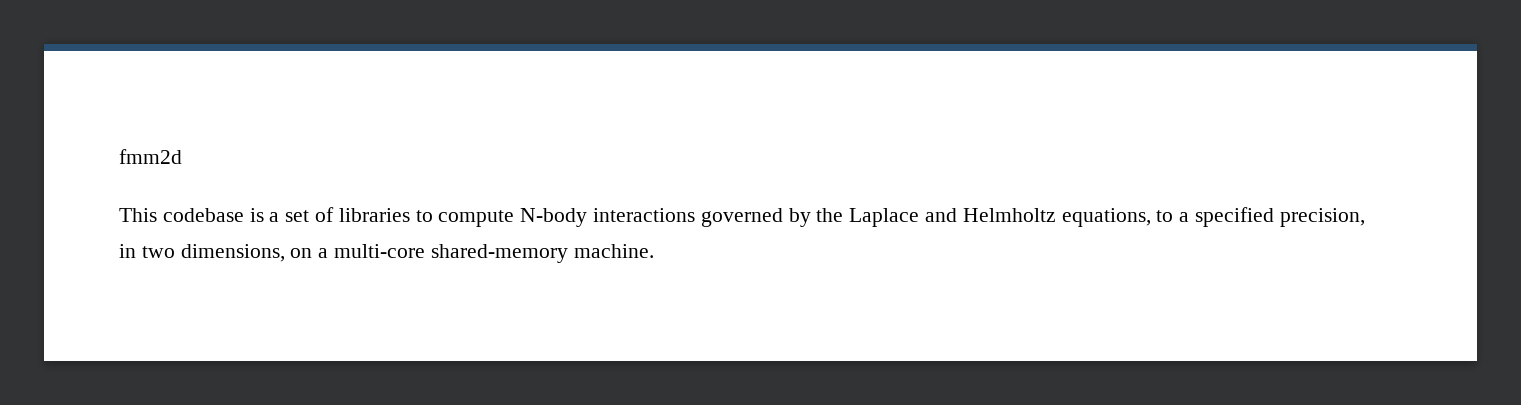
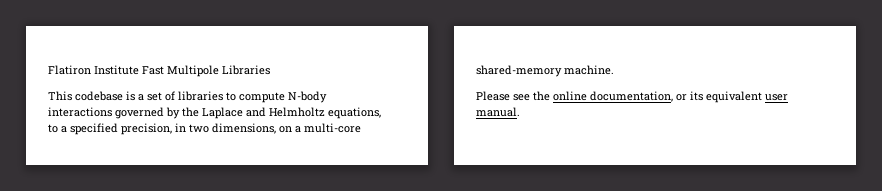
[119,149,182,164] fmm2d -> [48,65,270,77] Flatiron Institute Fast Multipole Libraries
(654, 251) none -> [476,91,788,103] [476,107,520,117] // Please see the online documentation, or its equivalent user manual.

